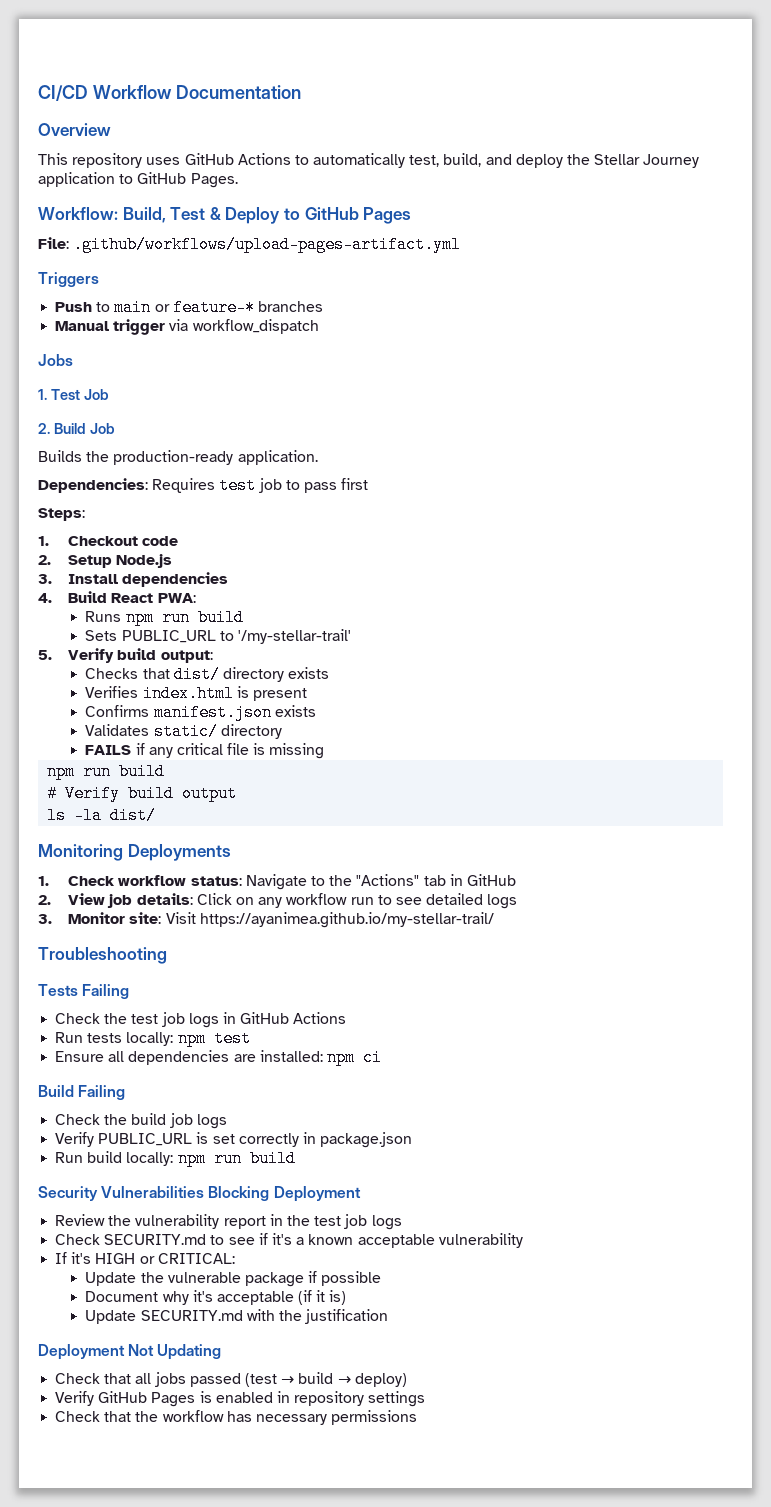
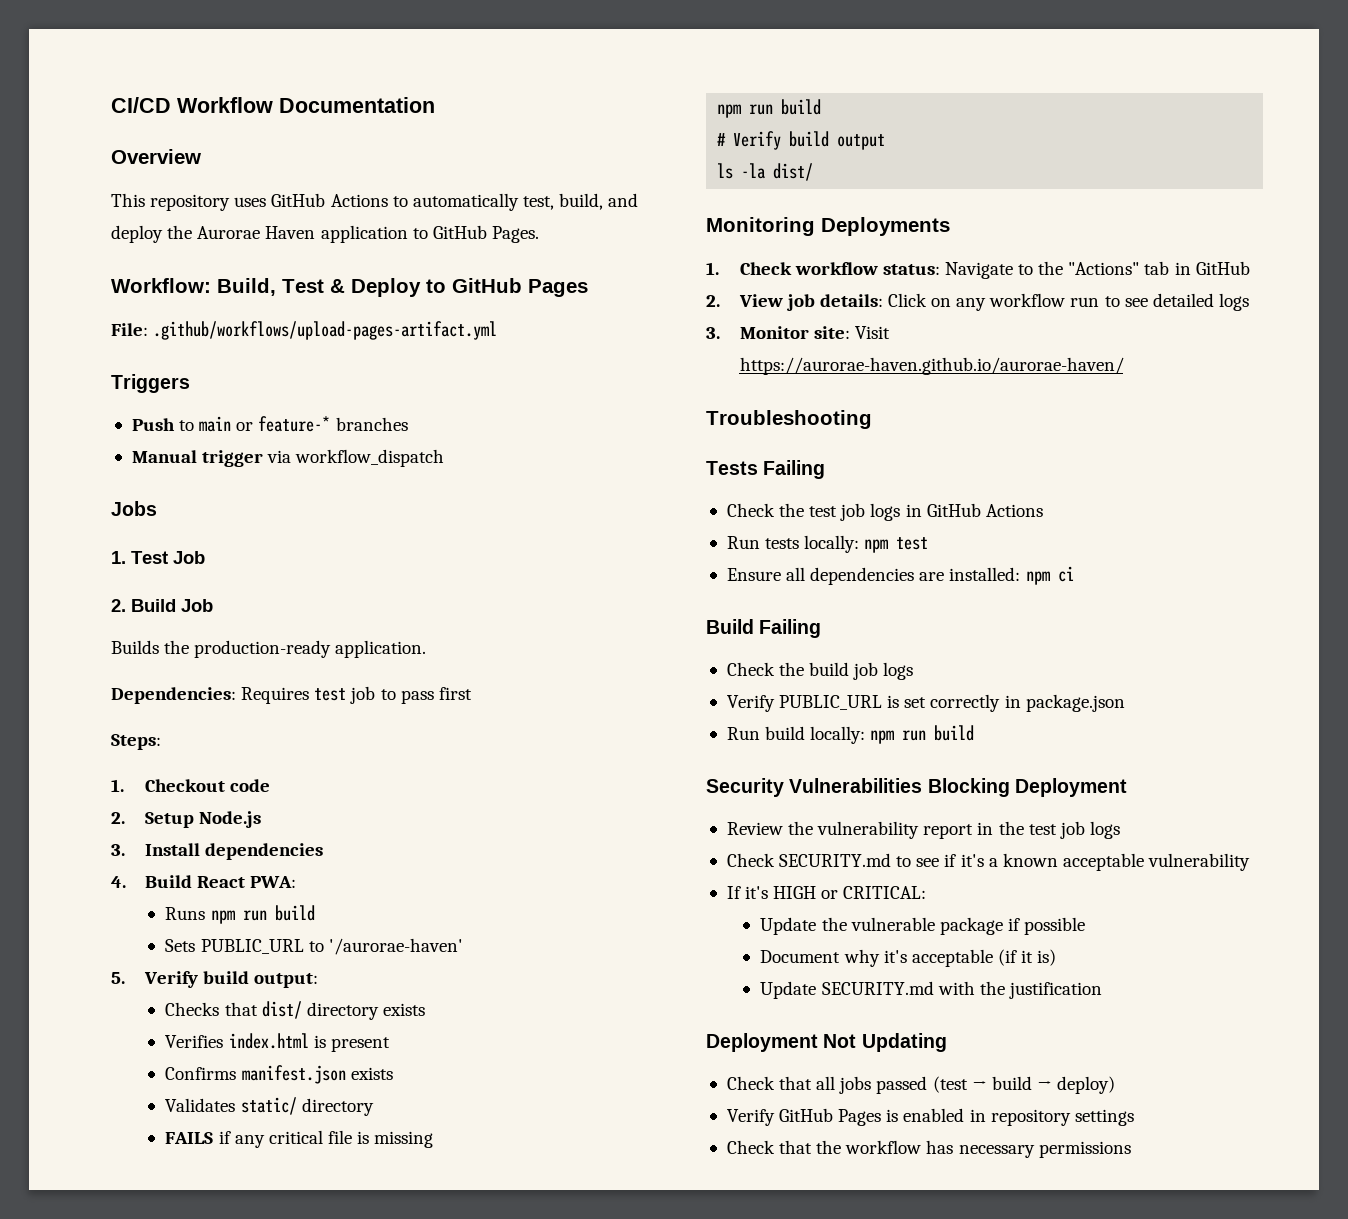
[594,154,700,168] Stellar Journey -> [197,226,316,239] Aurorae Haven
[237,629,351,644] '/my-stellar-trail' -> [328,938,463,955] '/aurorae-haven'
[199,912,494,928] https://ayanimea.github.io/my-stellar-trail/ -> [739,357,1124,375] https://aurorae-haven.github.io/aurorae-haven/

